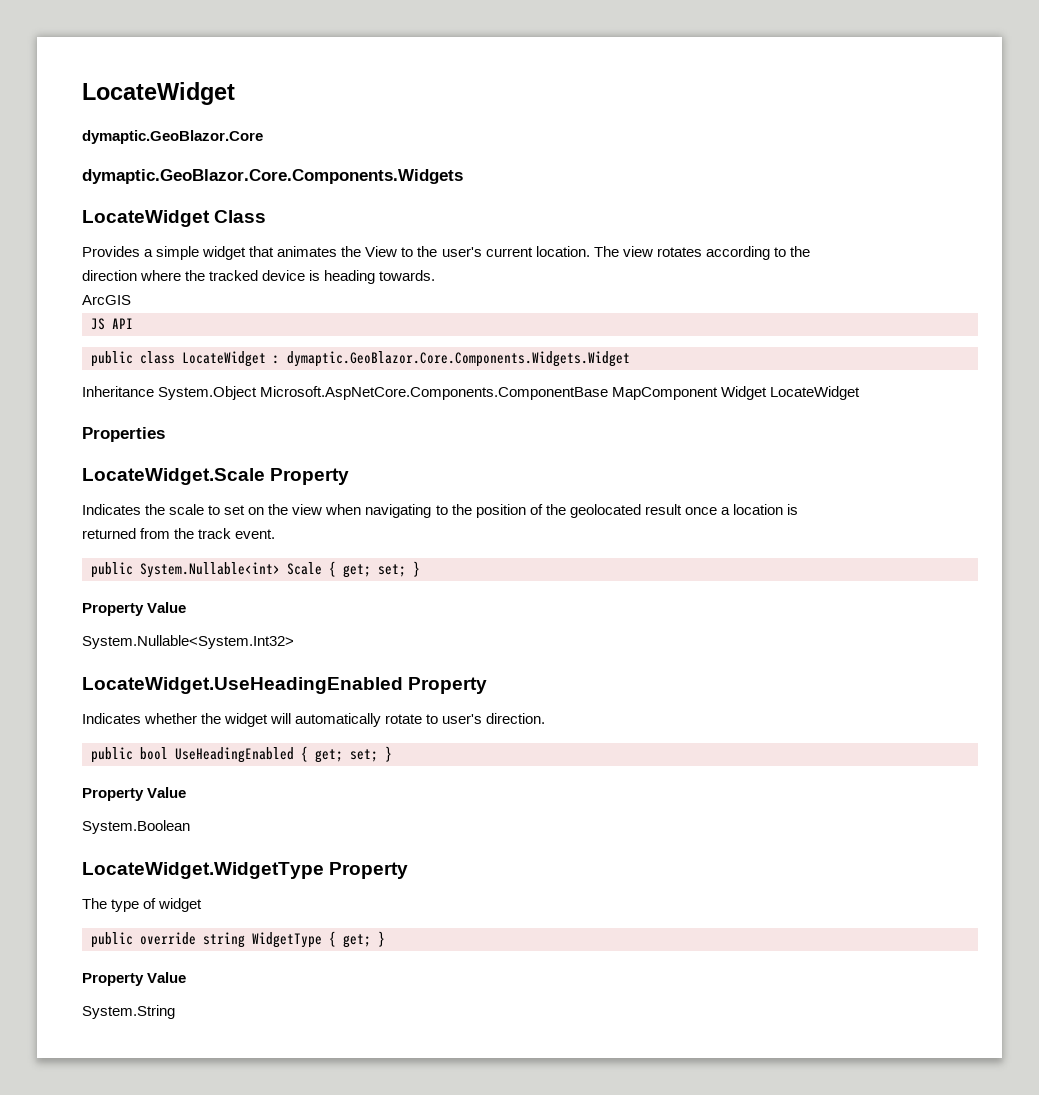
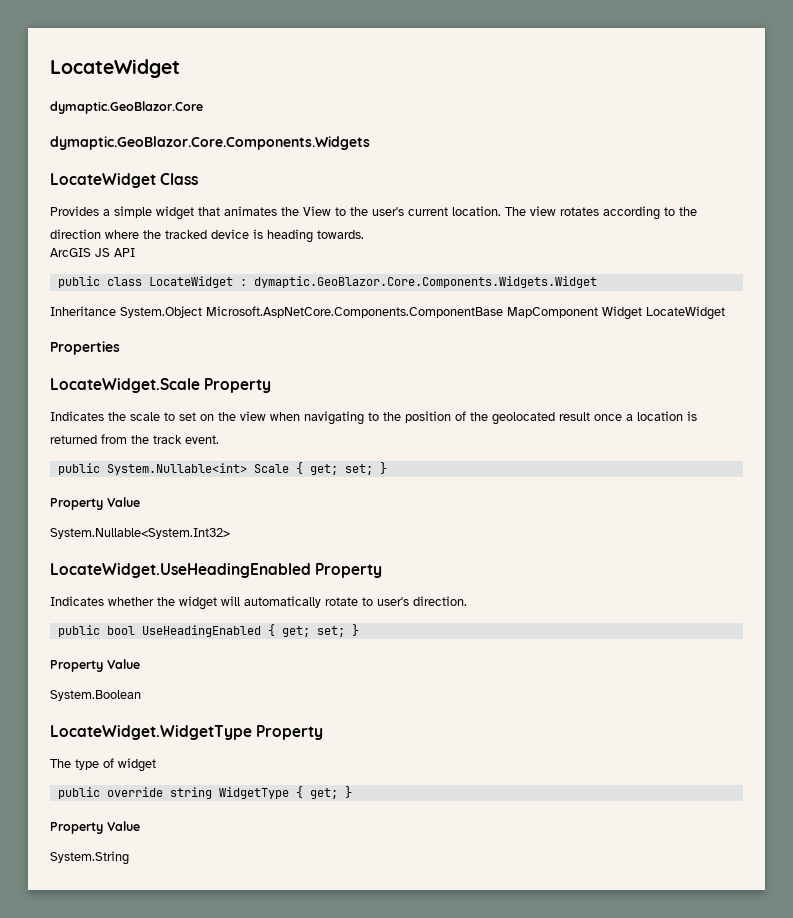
(131, 300) // -> (91, 252) none

